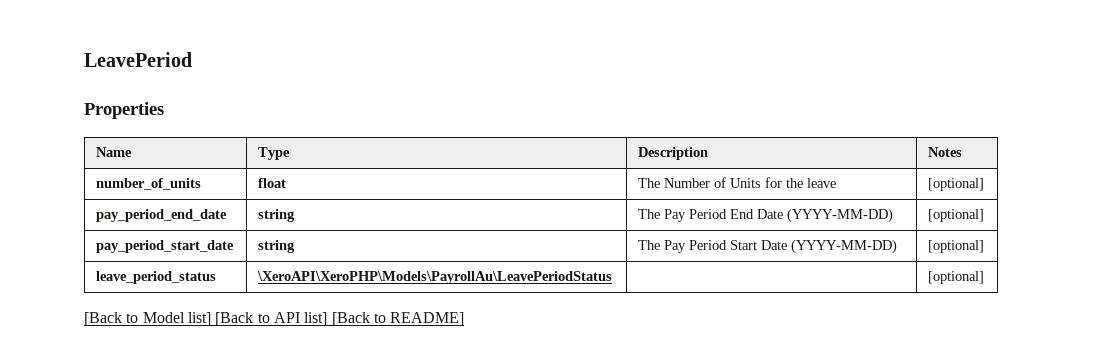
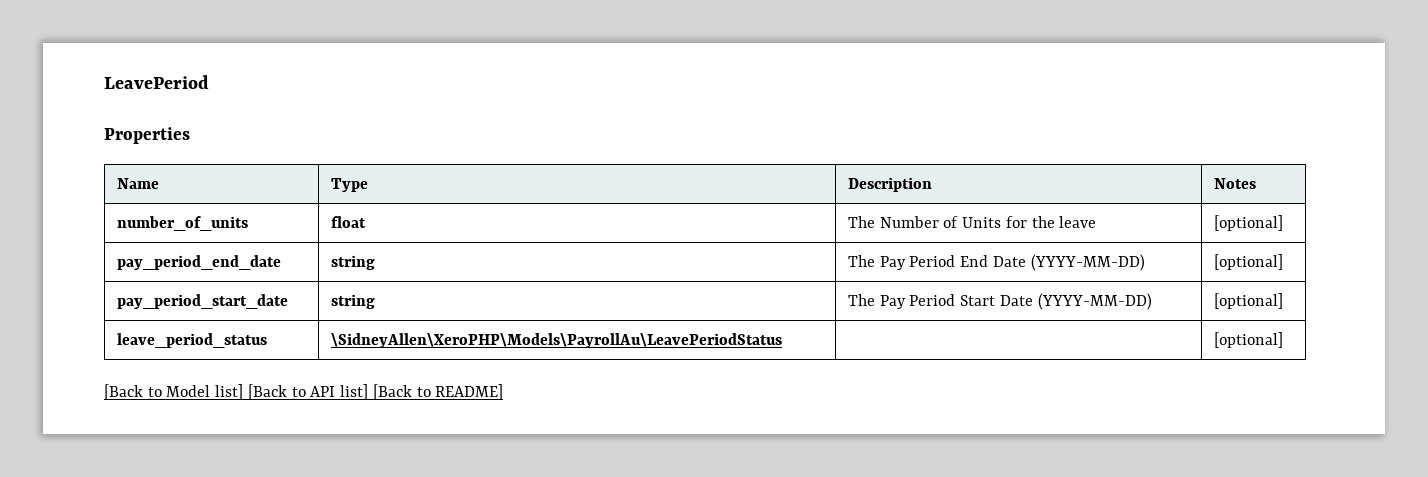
[257,271,613,284] \XeroAPI\XeroPHP\Models\PayrollAu\LeavePeriodStatus -> [331,333,783,348] \SidneyAllen\XeroPHP\Models\PayrollAu\LeavePeriodStatus

